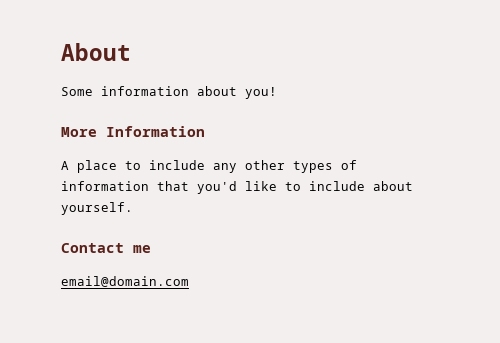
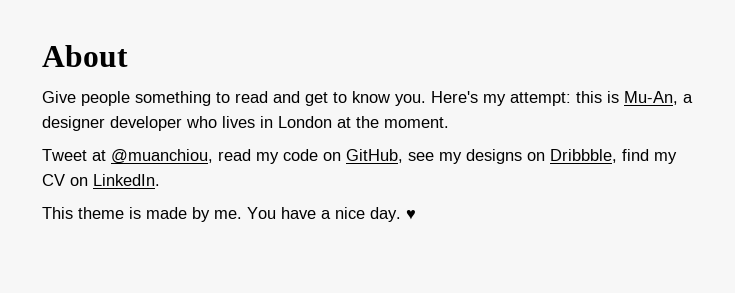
[61,86,277,99] [61,126,205,137] [61,160,357,173] [61,181,413,194] [61,202,133,215] [61,243,151,253] [61,276,189,287] Some information about you! // More Information // A place to include any other types of information that you'd like to include about yourself. // Contact me // email@domain.com -> [42,91,693,106] [42,116,449,131] [42,149,677,164] [42,174,160,186] [42,207,416,222] Give people something to read and get to know you. Here's my attempt: this is Mu-An, a designer developer who lives in London at the moment. // Tweet at @muanchiou, read my code on GitHub, see my designs on Dribbble, find my CV on LinkedIn. // This theme is made by me. You have a nice day. ♥

